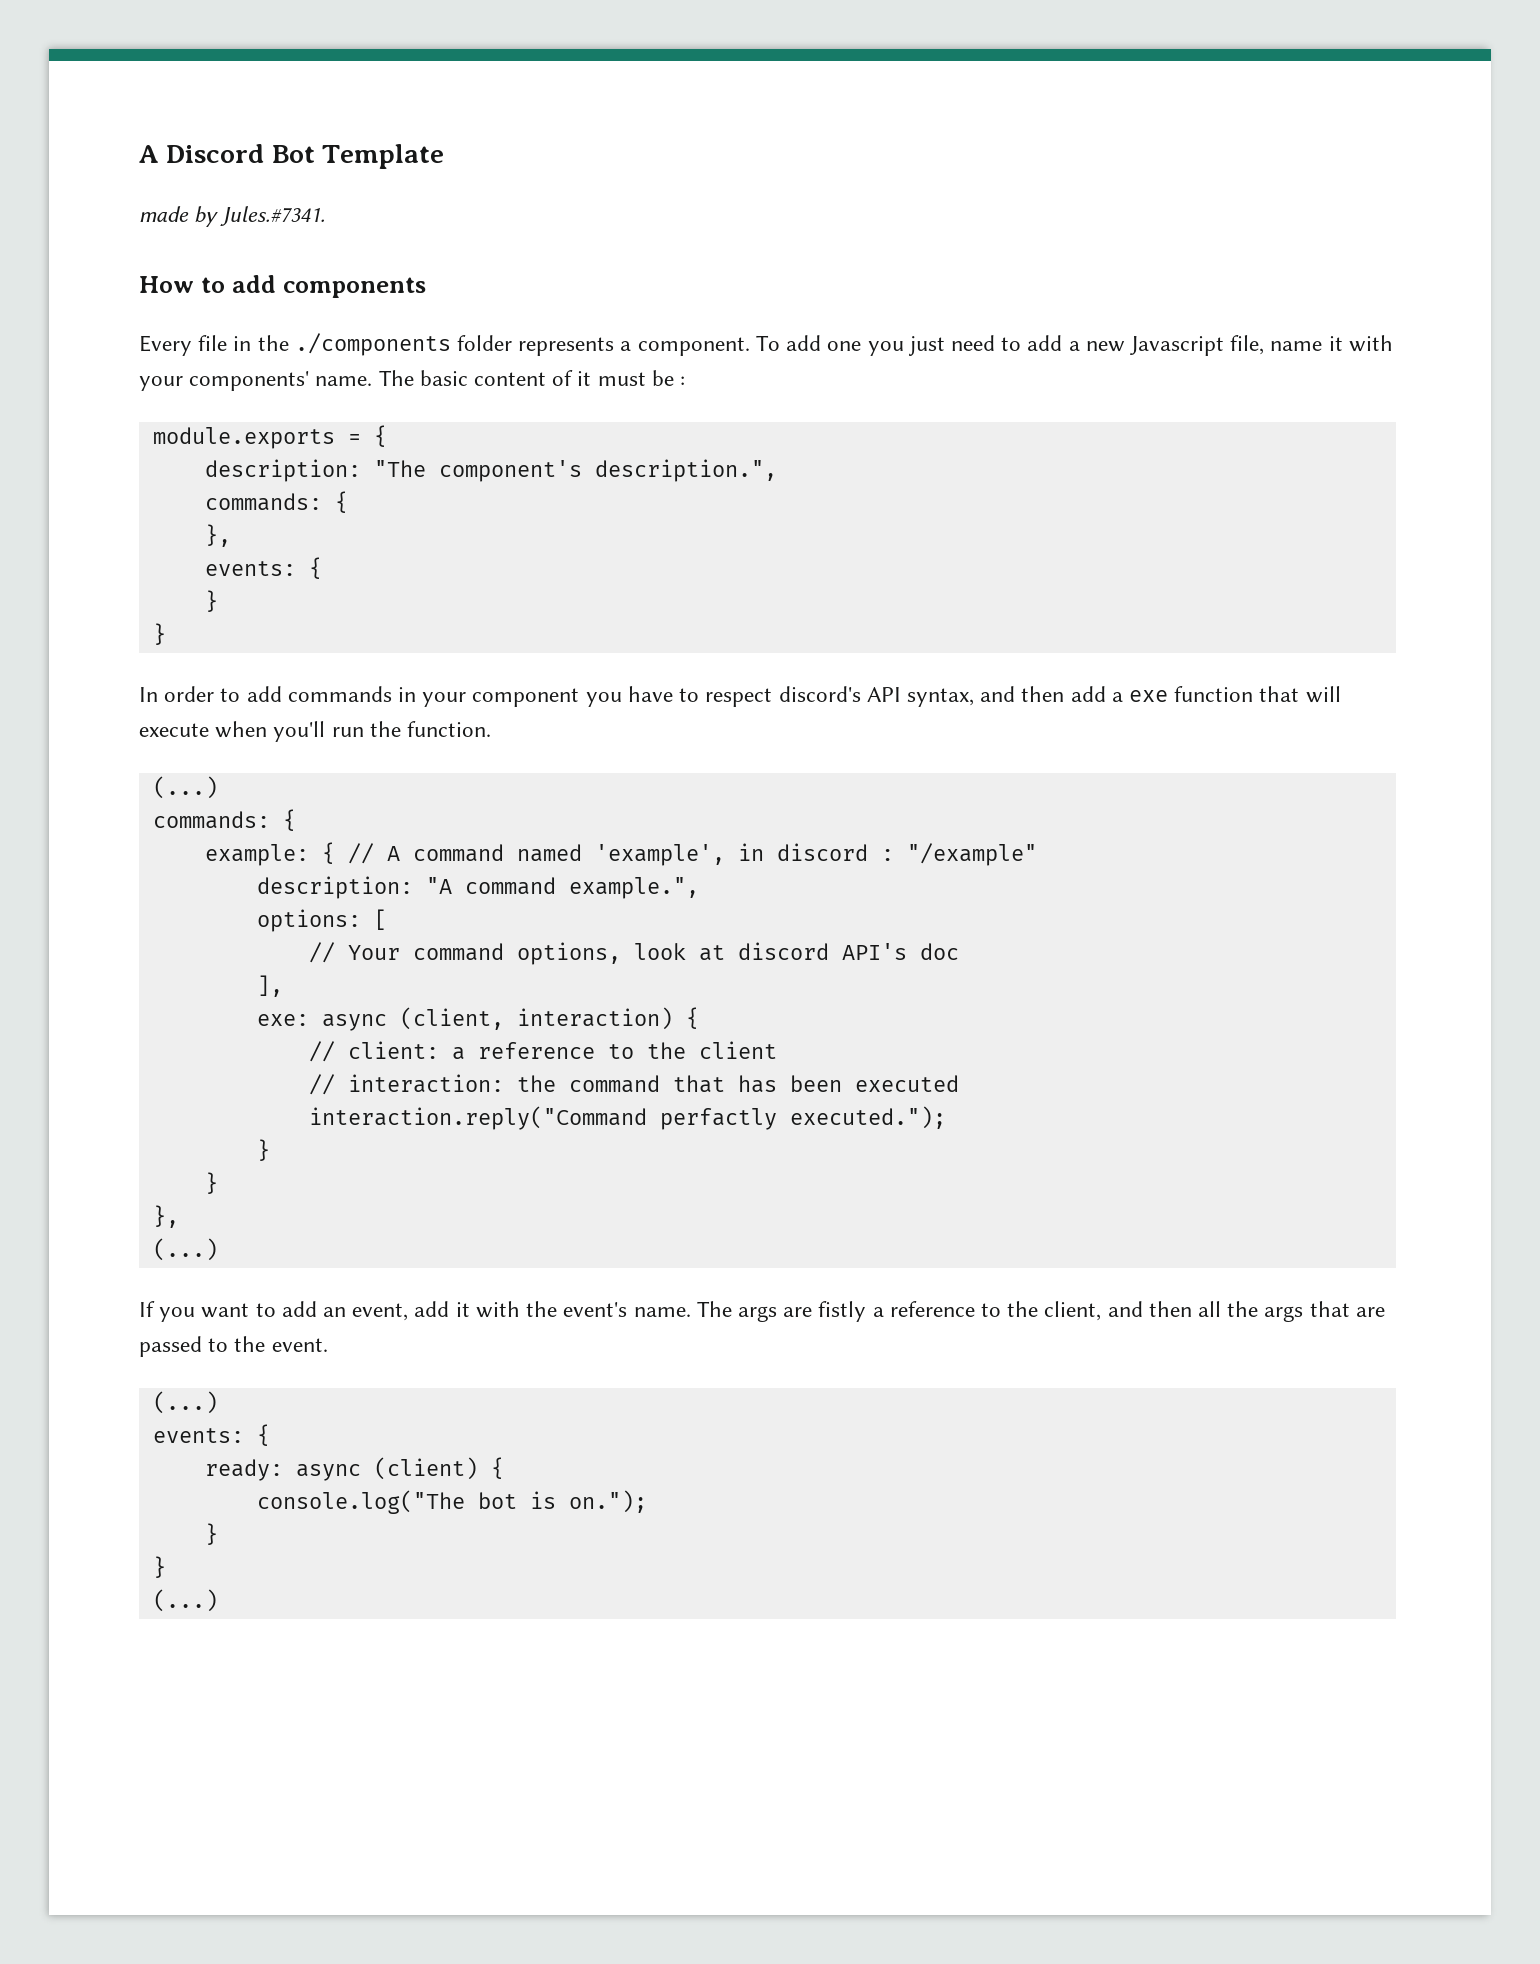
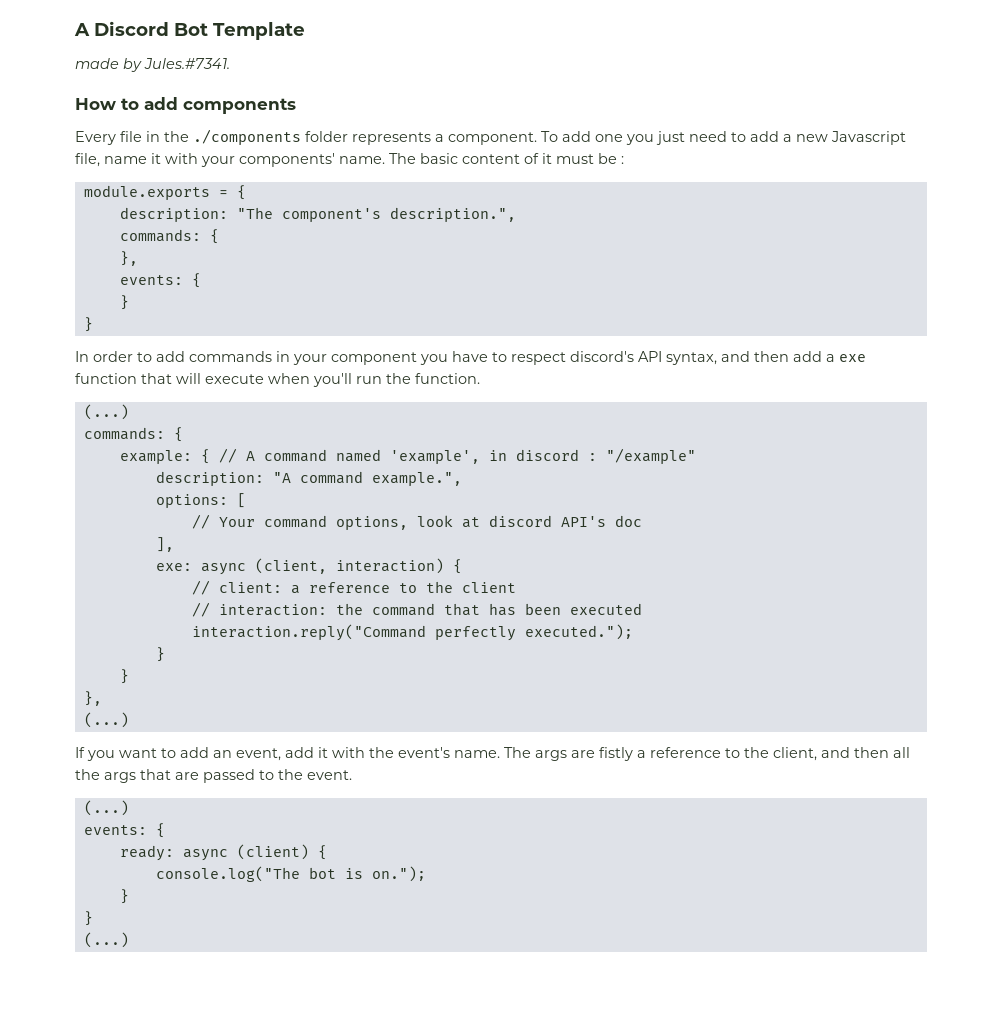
[659,1108,777,1130] perfactly -> [434,626,516,641] perfectly

